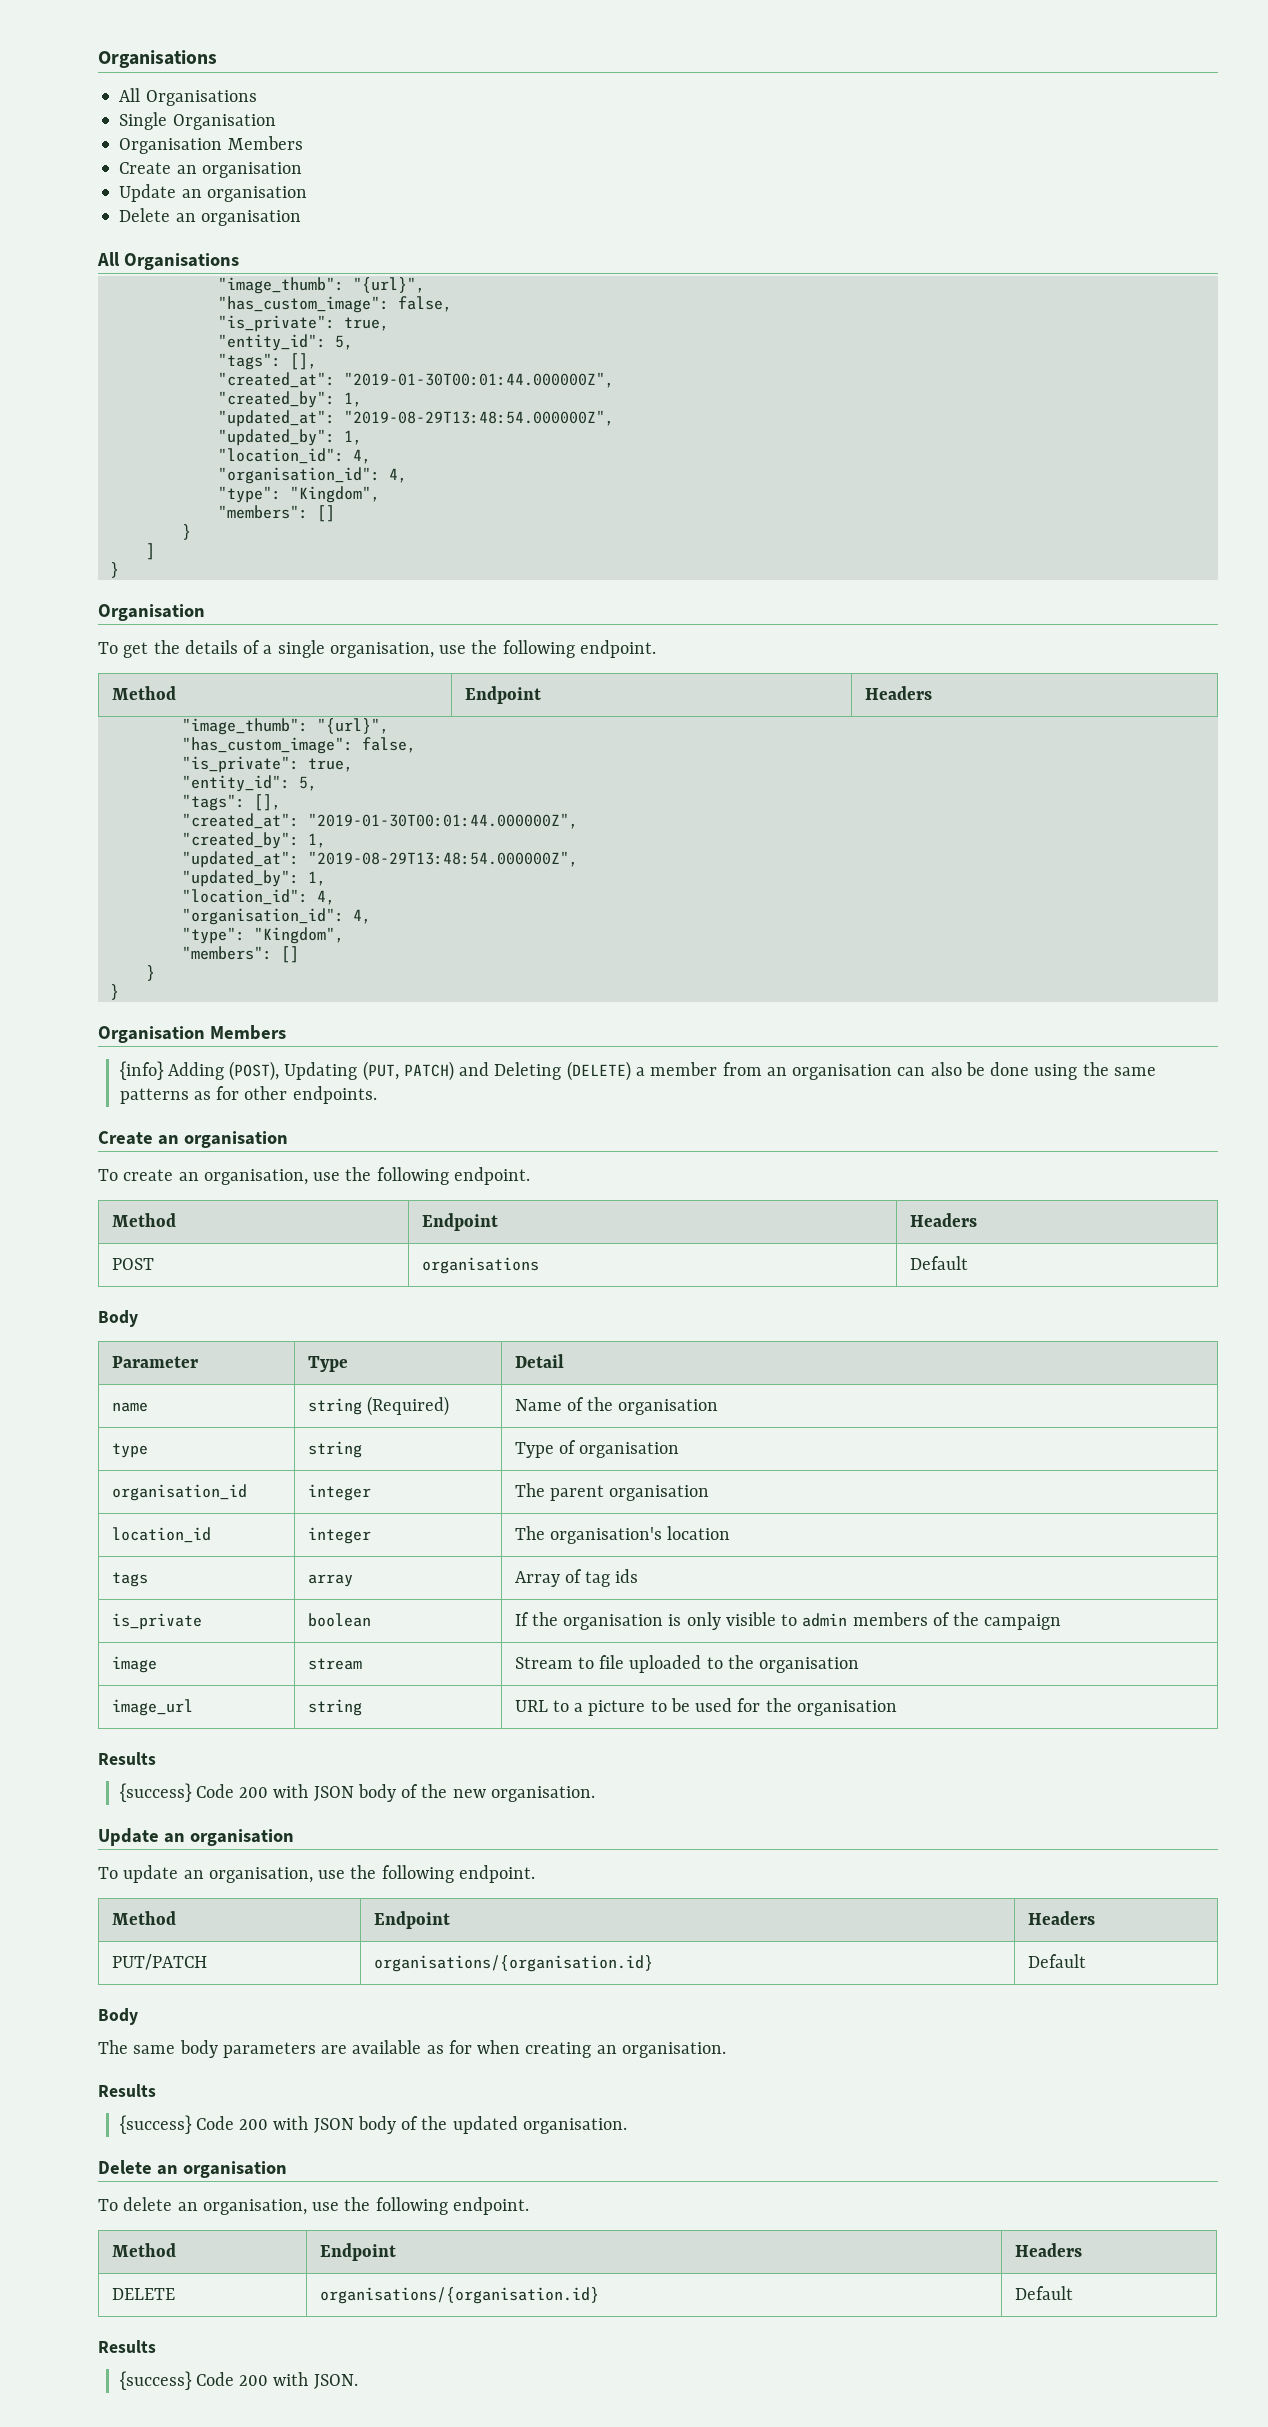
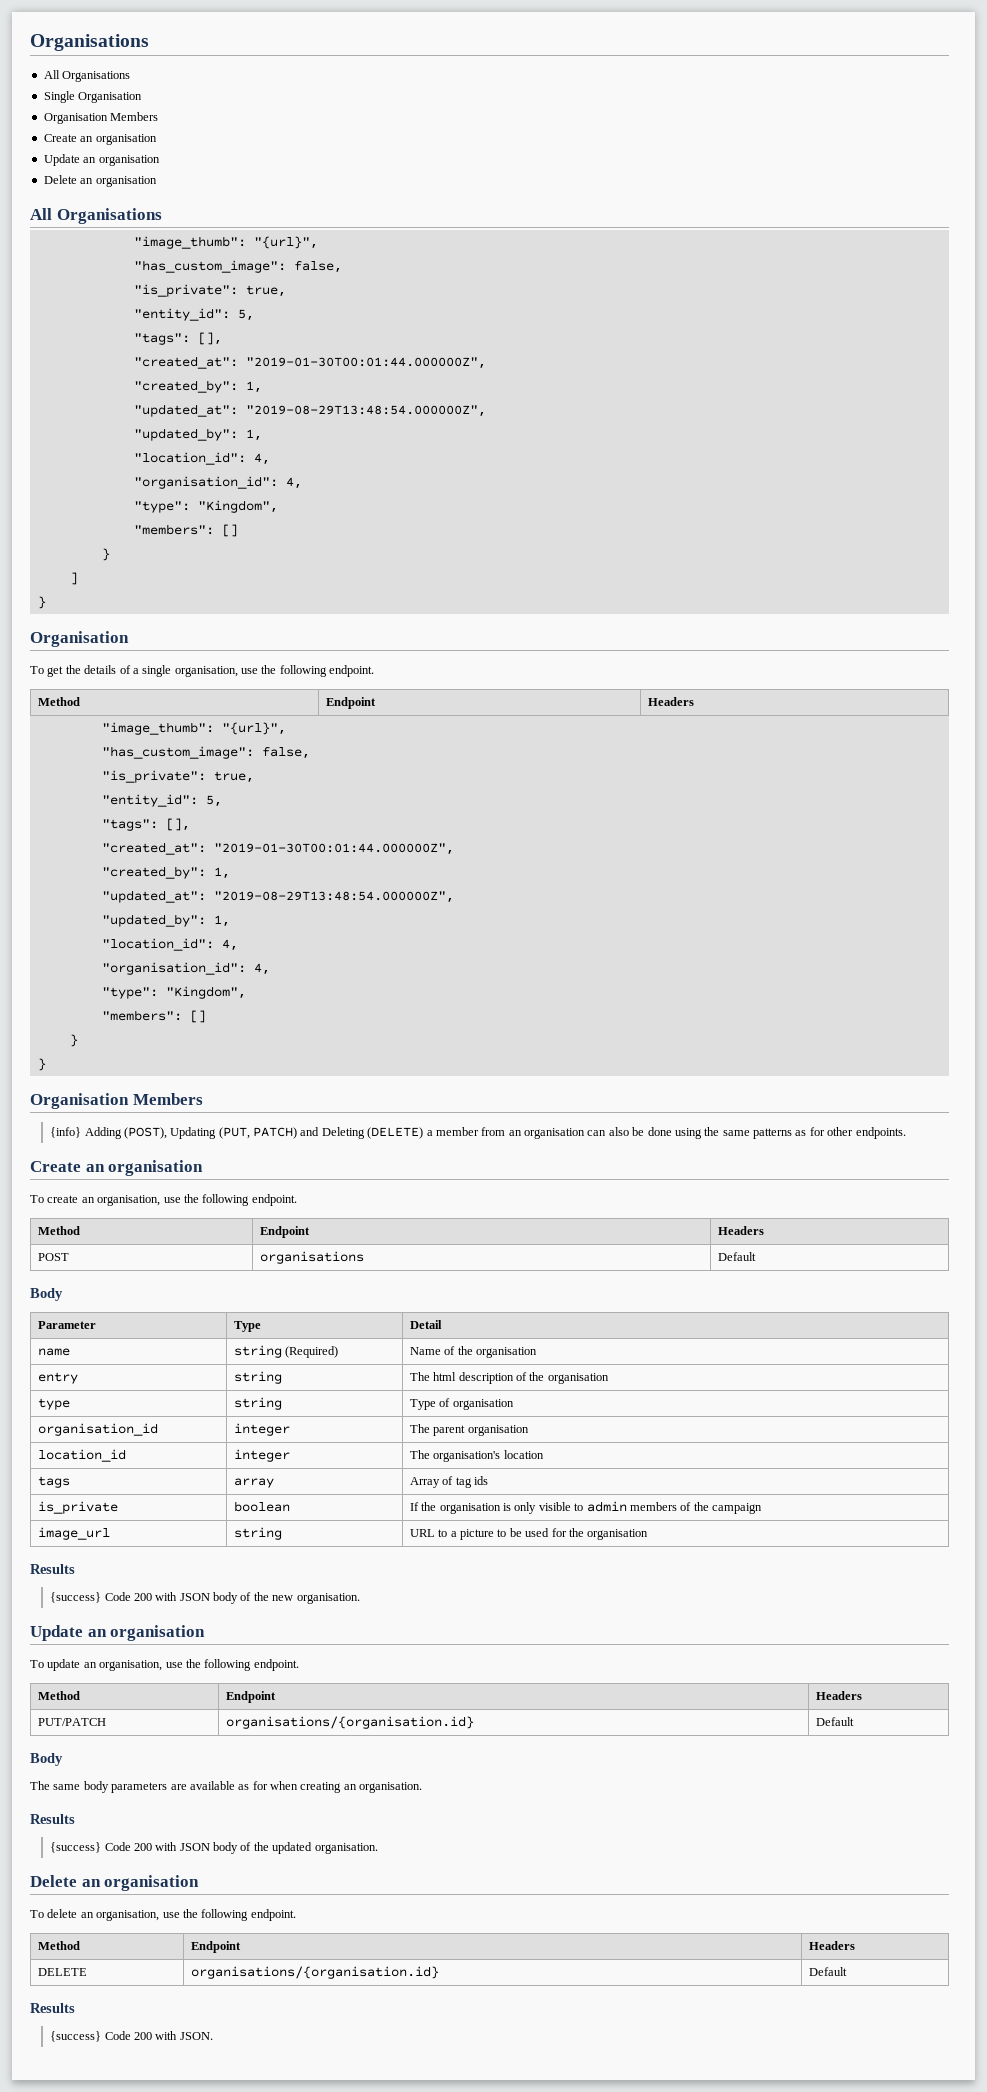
(719, 1407) none -> [37,1372,78,1384] [233,1371,282,1384] [409,1372,609,1384] // entry | string | The html description of the organisation
[111,1656,157,1673] [307,1658,362,1670] [514,1655,860,1673] // image | stream | Stream to file uploaded to the organisation -> (763, 1508) none

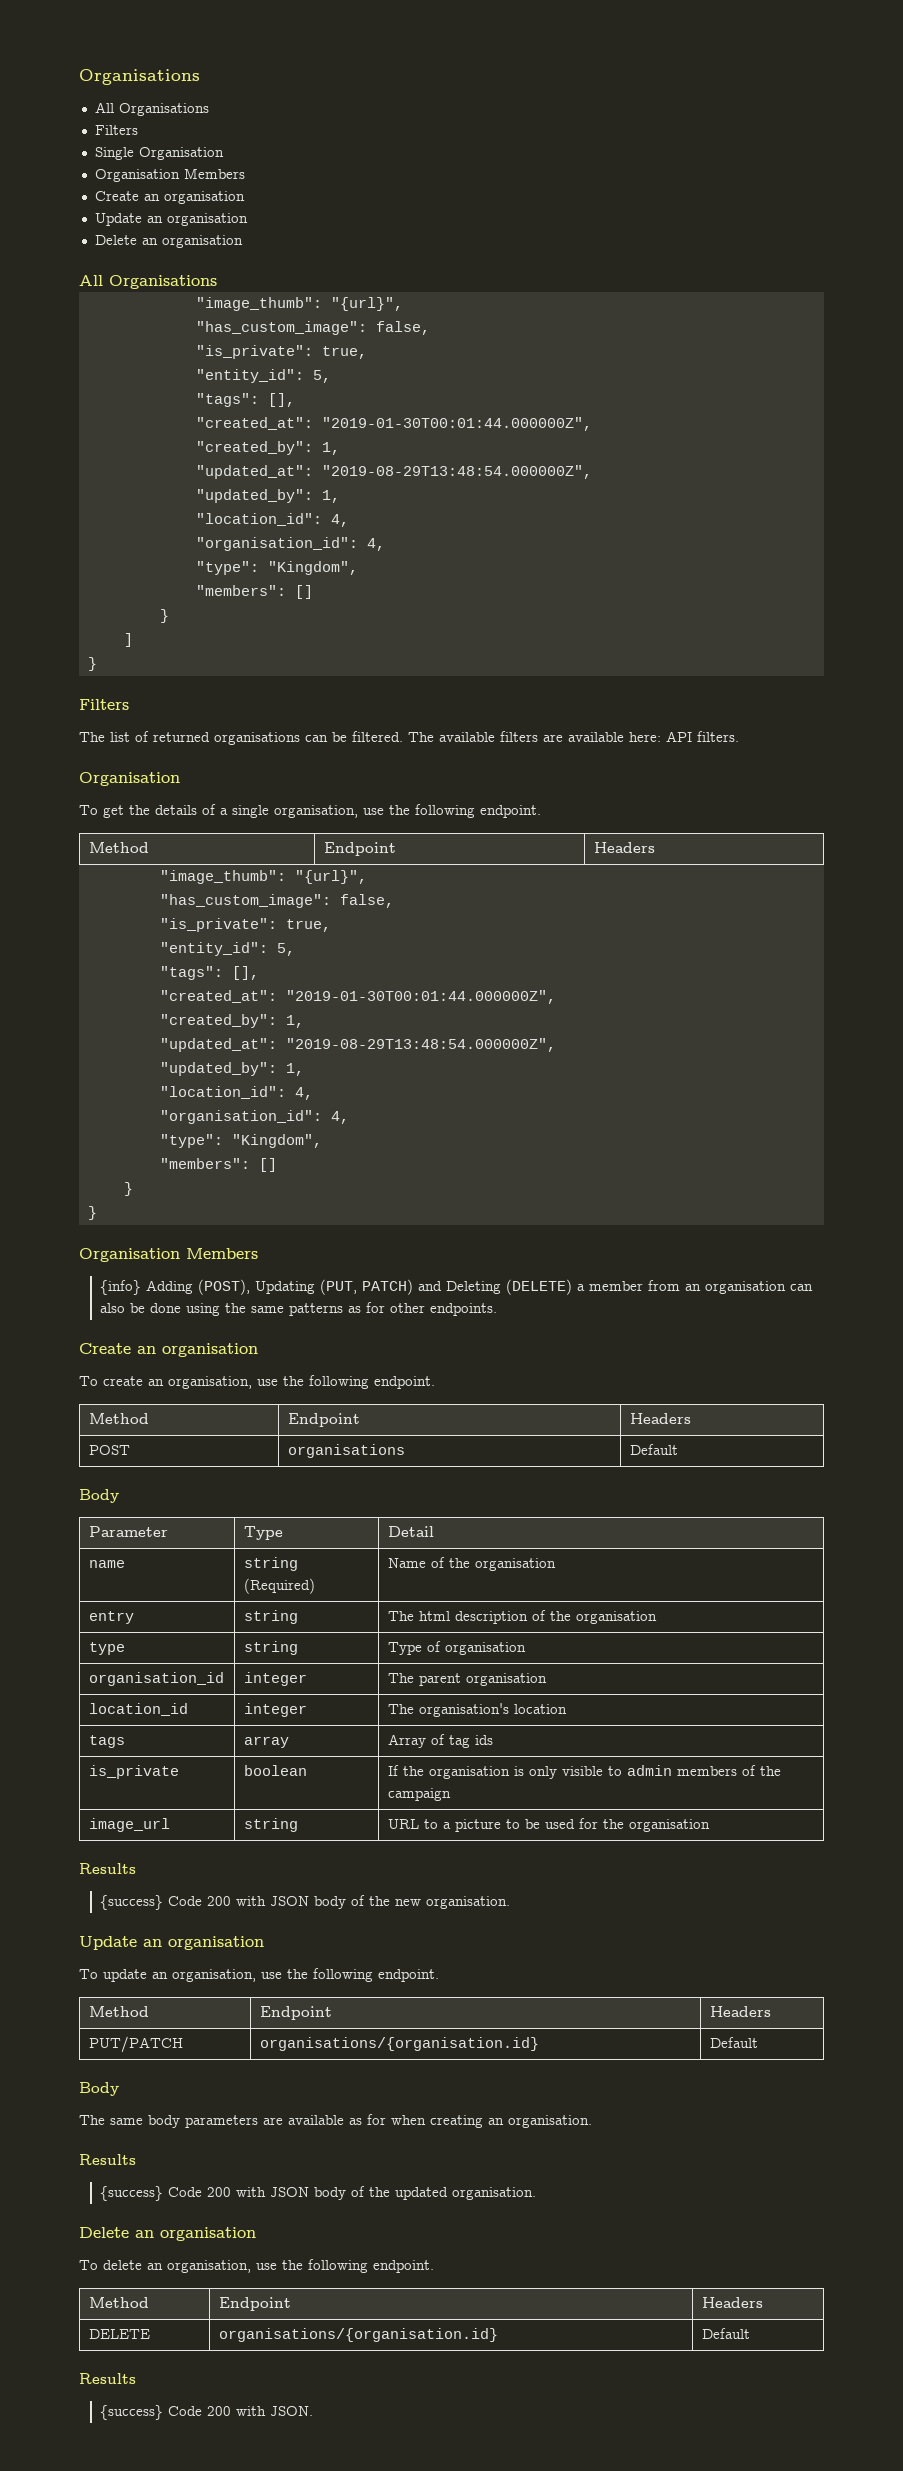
(131, 76) none -> [94,125,138,135] // Filters
(46, 602) none -> [79,699,129,710] [79,731,739,745] // Filters // The list of returned organisations can be filtered. The available filters are available here: API filters.

